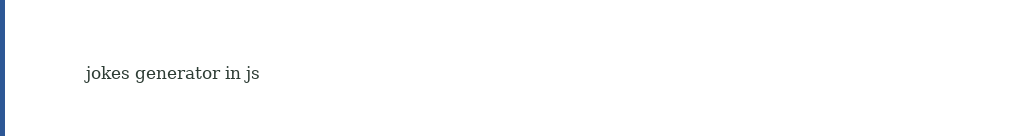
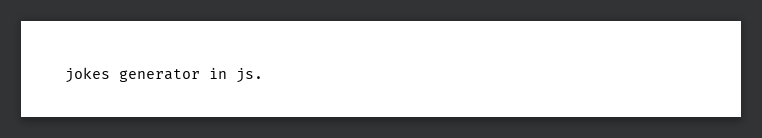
[244,66,260,83] js -> [236,68,263,83] js.

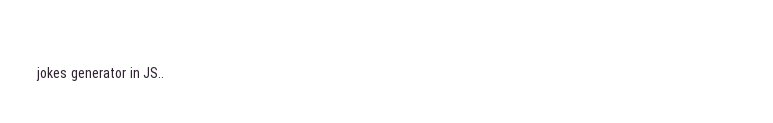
[236,68,263,83] js. -> [143,67,165,78] JS..

